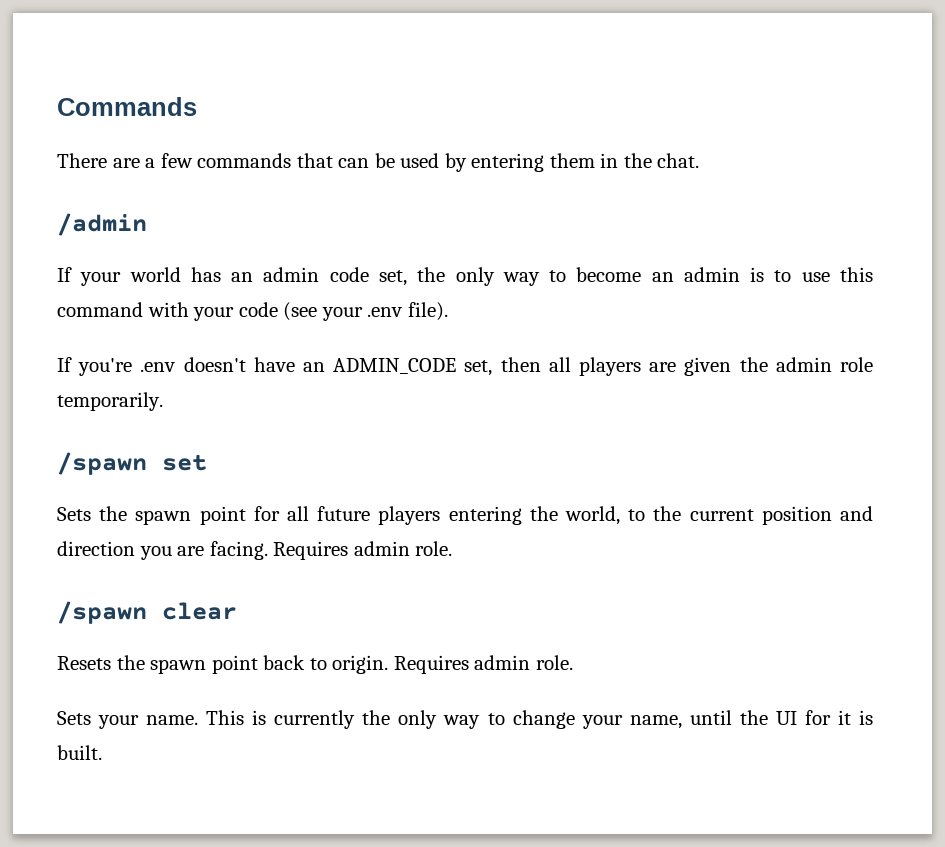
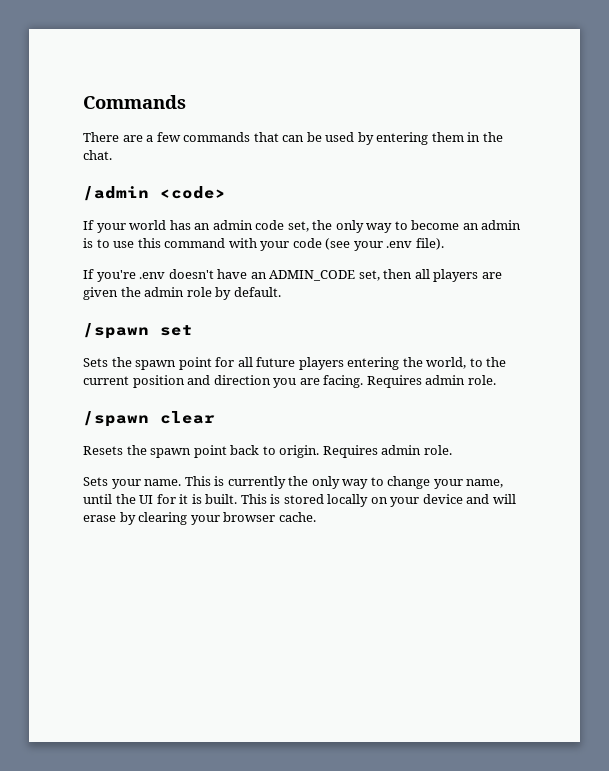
(147, 224) none -> [160,186,226,199] <code>
[57,392,163,411] temporarily. -> [215,287,281,300] by default.
(102, 752) none -> [240,494,516,507] [83,512,316,525] This is stored locally on your device and will erase by clearing your browser cache.

